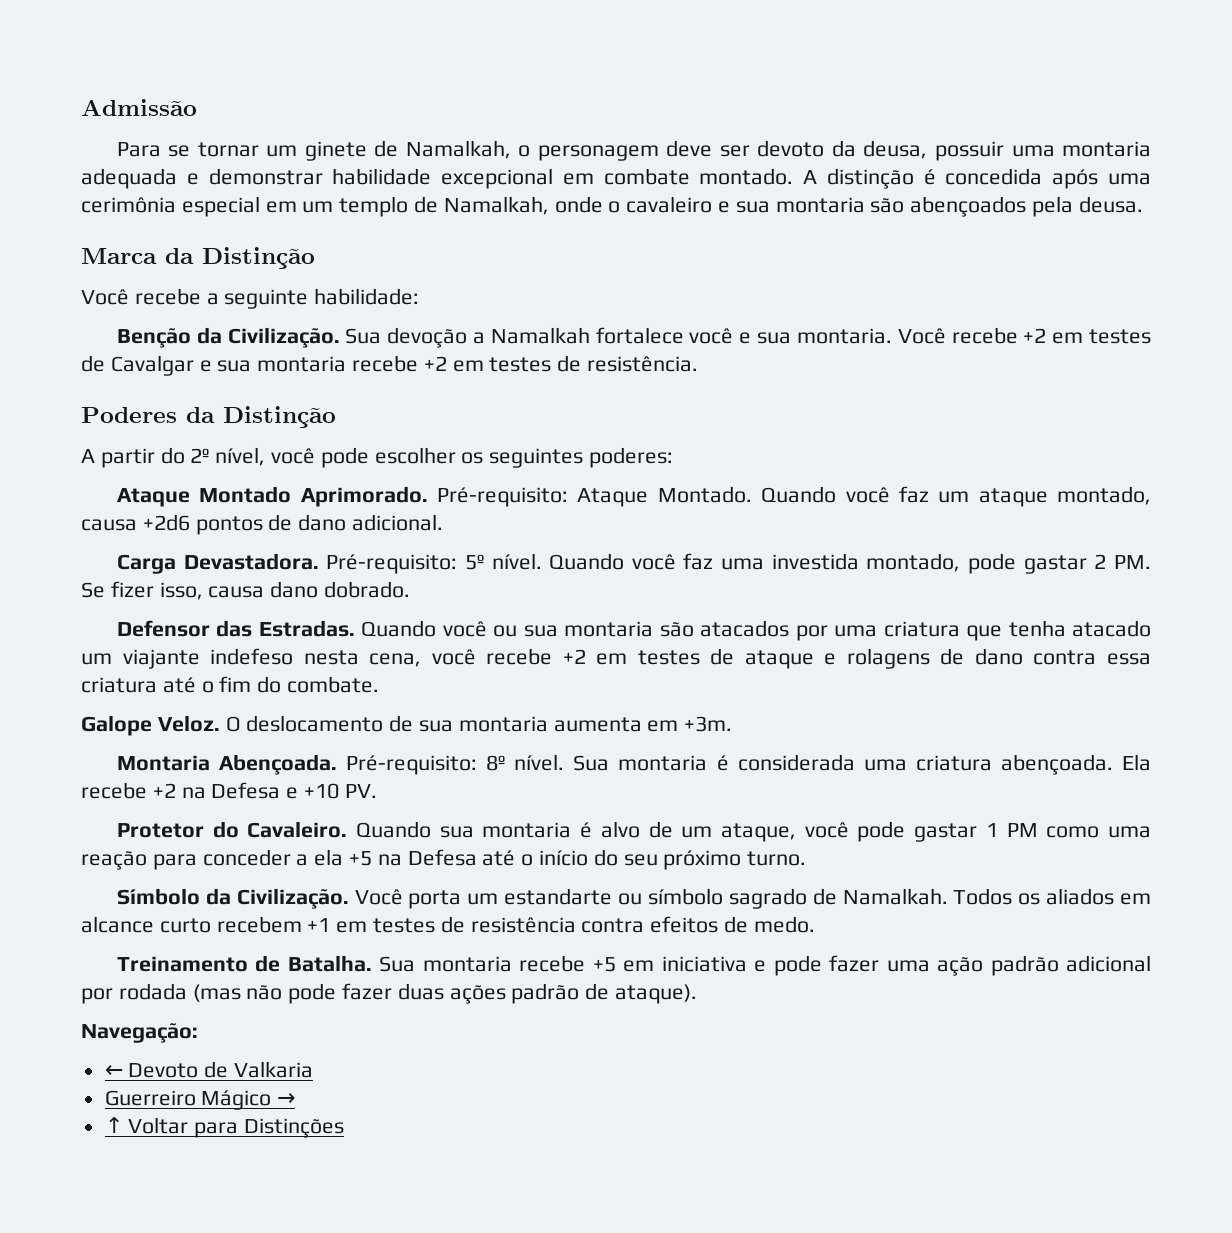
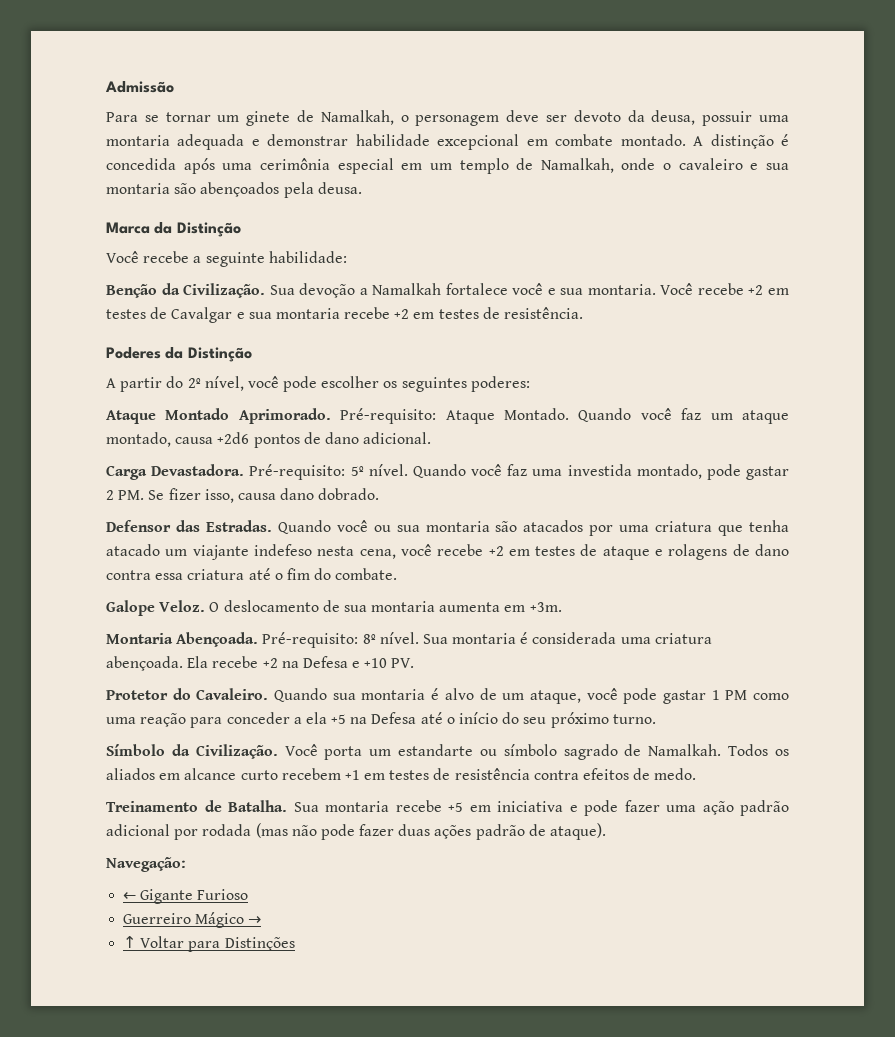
[128,1061,314,1078] Devoto de Valkaria -> [140,889,249,904] Gigante Furioso

